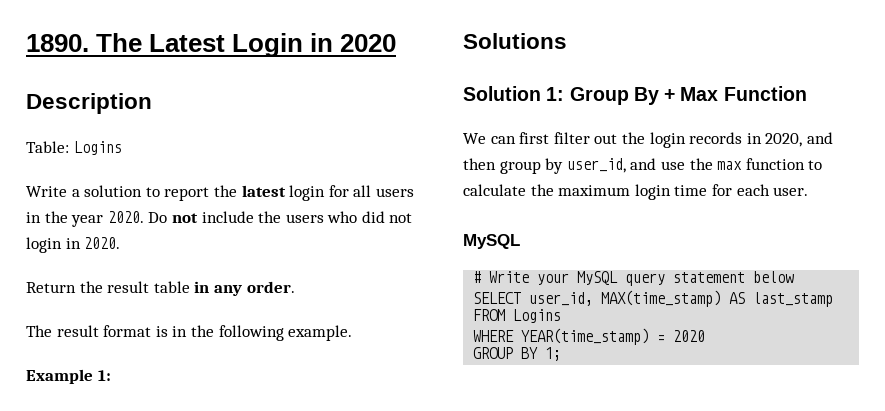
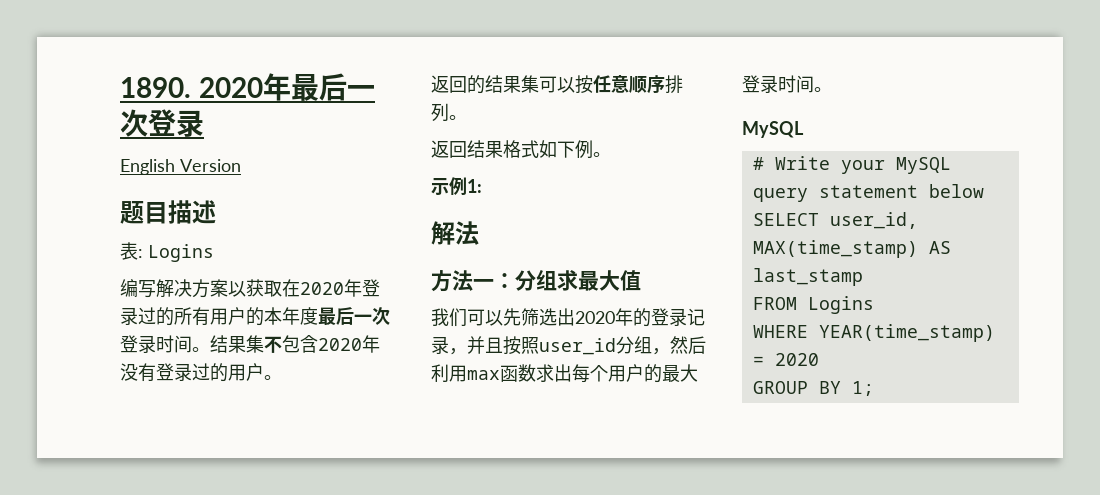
[96,33,397,57] [26,93,152,114] [26,141,122,155] [26,185,414,201] [26,211,413,227] [26,237,121,253] [26,281,295,296] [26,325,353,341] [26,369,111,384] [463,33,567,49] [463,86,807,105] [463,132,833,148] [463,158,823,174] [463,184,809,200] The Latest Login in 2020 // Description // Table: Logins // Write a solution to report the latest login for all users in the year 2020. Do not include the users who did not login in 2020. // Return the result table in any order. // The result format is in the following example. // Example 1: // Solutions // Solution 1: Group By + Max Function // We can first filter out the login records in 2020, and then group by user_id, and use the max function to calculate the maximum login time for each user. -> [198,73,375,101] [120,109,204,137] [120,159,241,175] [120,200,216,224] [120,242,214,262] [120,279,380,298] [120,307,390,326] [120,335,380,353] [120,363,282,382] [431,75,683,94] [431,103,467,122] [431,140,611,159] [431,177,482,195] [431,221,479,245] [431,270,641,292] [431,308,705,327] [431,336,706,355] [431,364,698,383] [742,75,832,93] 2020年最后一次登录 // English Version // 题目描述 // 表: Logins // 编写解决方案以获取在2020年登录过的所有用户的本年度最后一次登录时间。结果集不包含2020年没有登录过的用户。 // 返回的结果集可以按任意顺序排列。 // 返回结果格式如下例。 // 示例1: // 解法 // 方法一：分组求最大值 // 我们可以先筛选出2020年的登录记录，并且按照user_id分组，然后利用max函数求出每个用户的最大登录时间。

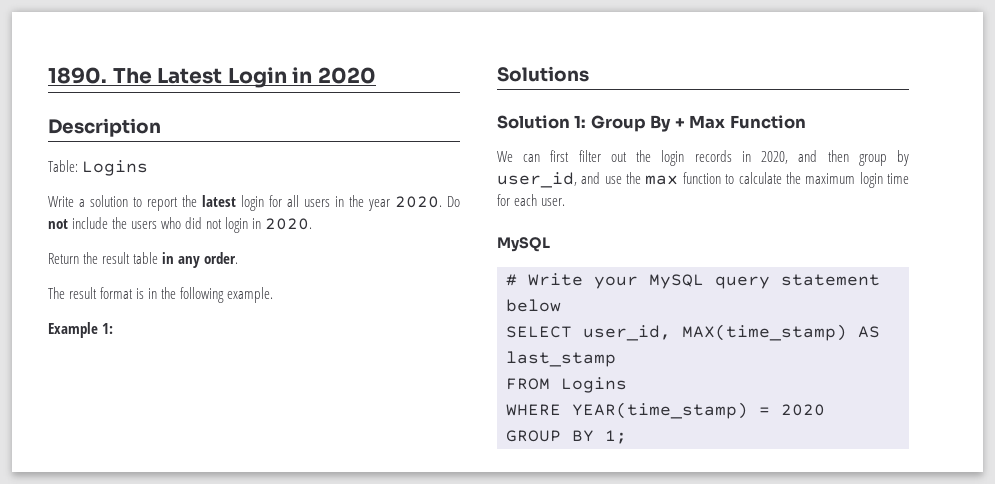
[198,73,375,101] [120,109,204,137] [120,159,241,175] [120,200,216,224] [120,242,214,262] [120,279,380,298] [120,307,390,326] [120,335,380,353] [120,363,282,382] [431,75,683,94] [431,103,467,122] [431,140,611,159] [431,177,482,195] [431,221,479,245] [431,270,641,292] [431,308,705,327] [431,336,706,355] [431,364,698,383] [742,75,832,93] 2020年最后一次登录 // English Version // 题目描述 // 表: Logins // 编写解决方案以获取在2020年登录过的所有用户的本年度最后一次登录时间。结果集不包含2020年没有登录过的用户。 // 返回的结果集可以按任意顺序排列。 // 返回结果格式如下例。 // 示例1: // 解法 // 方法一：分组求最大值 // 我们可以先筛选出2020年的登录记录，并且按照user_id分组，然后利用max函数求出每个用户的最大登录时间。 -> [112,67,376,88] [48,118,161,137] [48,160,149,176] [48,195,460,211] [48,217,313,233] [48,252,239,268] [48,287,274,303] [48,322,114,338] [497,66,589,82] [497,115,806,132] [497,150,909,166] [497,172,910,188] [497,194,566,206] The Latest Login in 2020 // Description // Table: Logins // Write a solution to report the latest login for all users in the year 2020. Do not include the users who did not login in 2020. // Return the result table in any order. // The result format is in the following example. // Example 1: // Solutions // Solution 1: Group By + Max Function // We can first filter out the login records in 2020, and then group by user_id, and use the max function to calculate the maximum login time for each user.

